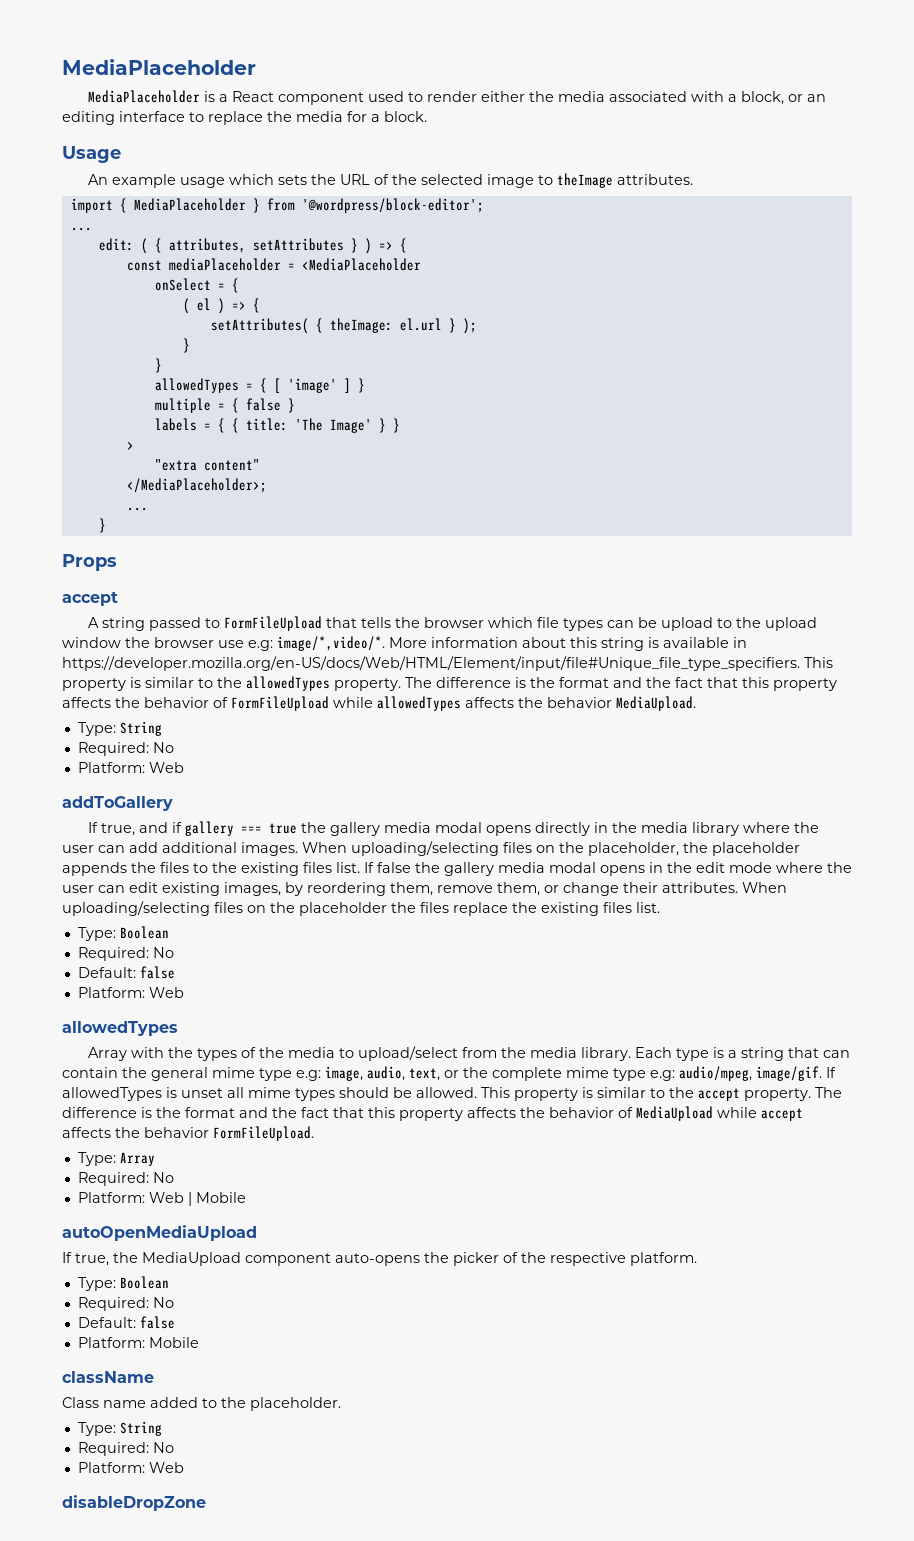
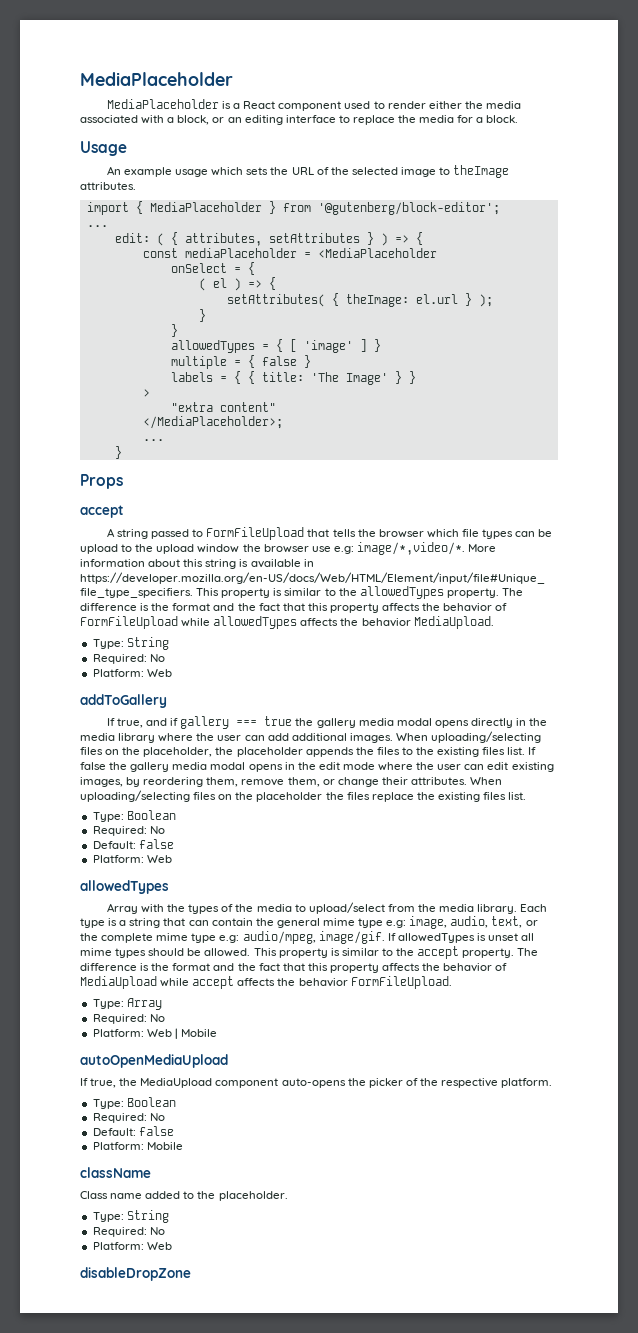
[301,198,484,213] '@wordpress/block-editor'; -> [317,202,500,215] '@gutenberg/block-editor';

